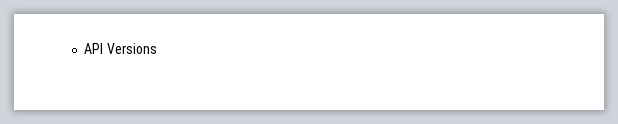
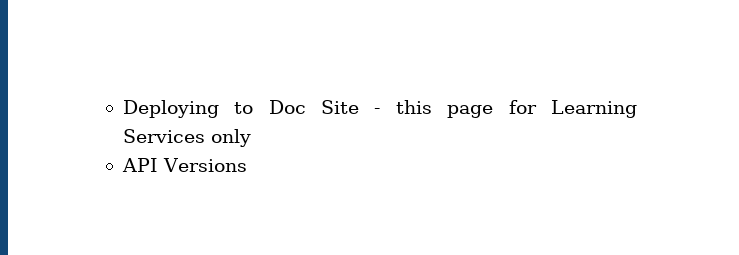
(84, 48) none -> [122,100,637,118] [122,129,251,147] Deploying to Doc Site - this page for Learning Services only //

